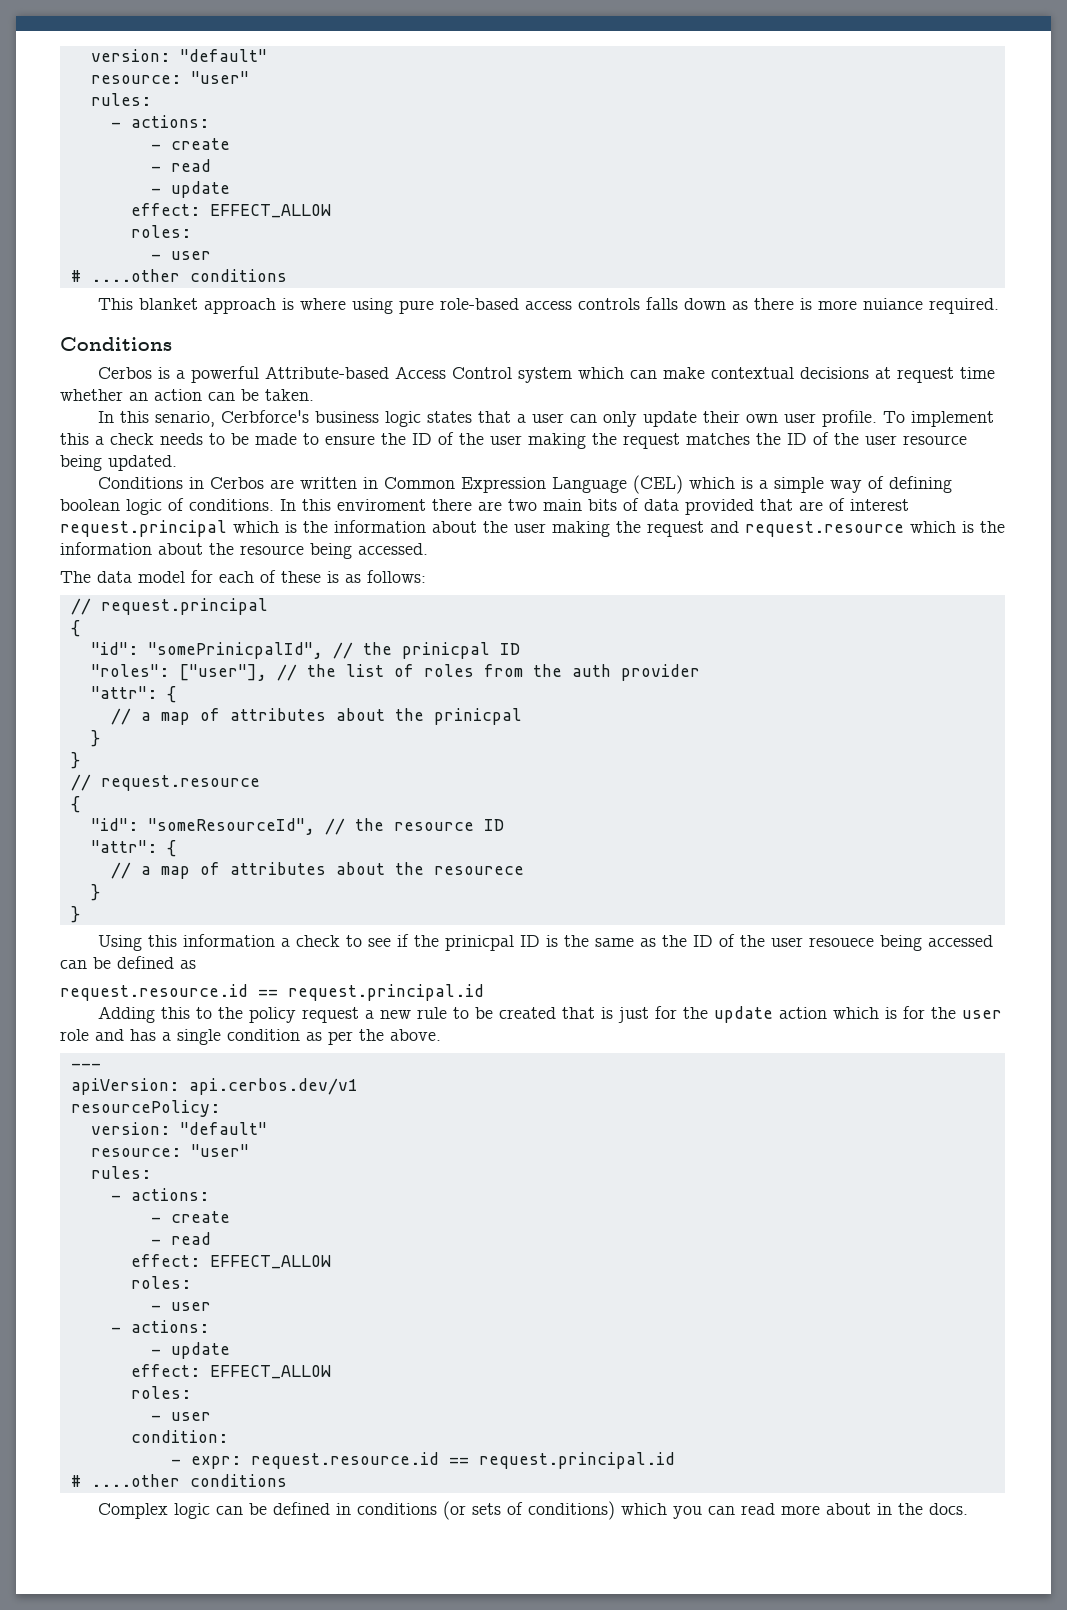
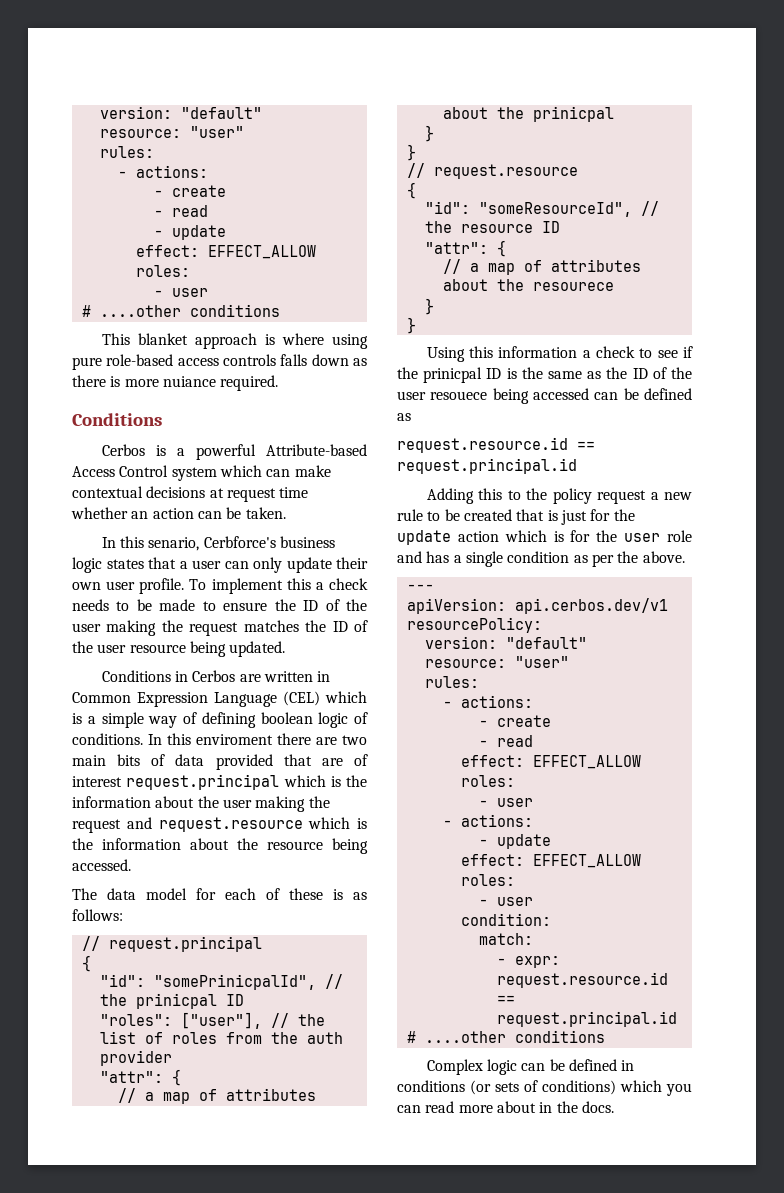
(228, 1436) none -> [478,933,533,945] // match:

